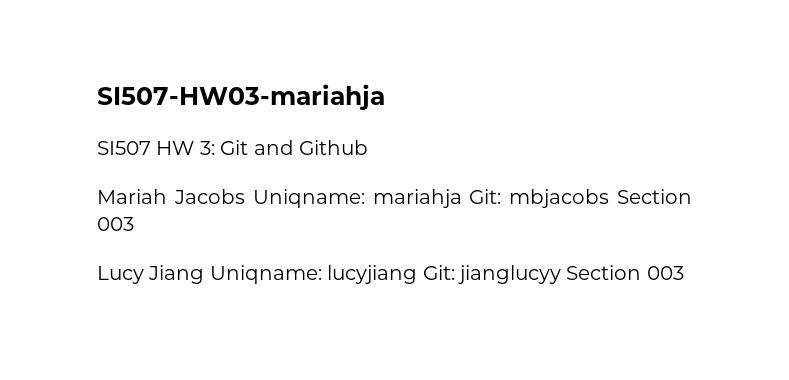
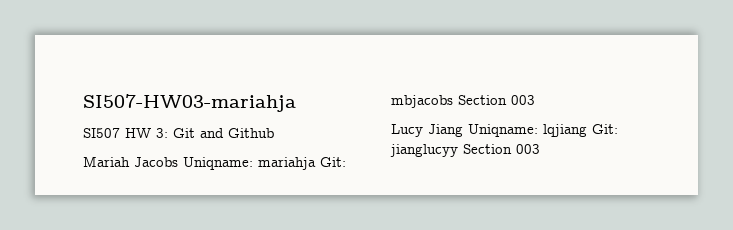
[327,265,418,284] lucyjiang -> [543,124,587,137] lqjiang

